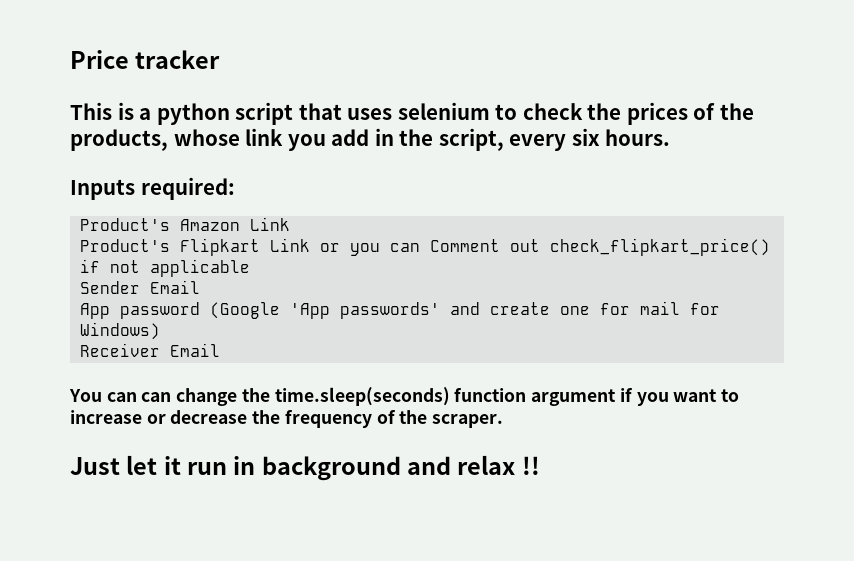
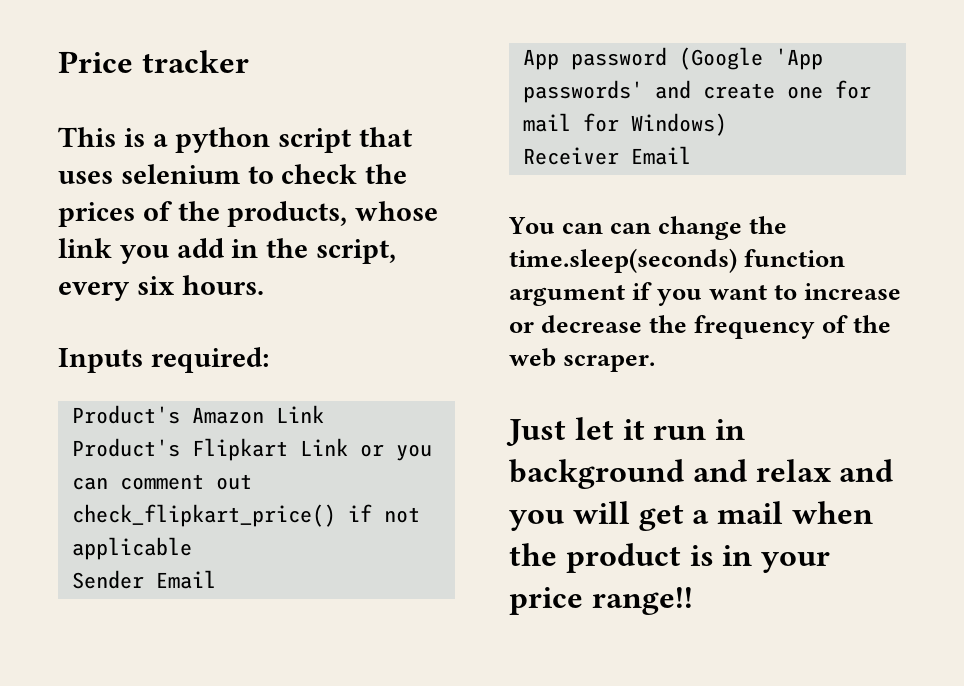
[430,239,501,252] Comment -> [119,474,204,490] comment
(428, 417) none -> [509,348,556,367] web
[521,456,540,475] !! -> [839,459,894,482] [509,501,873,531] [509,543,831,573] [509,587,693,615] and you will get a mail when the product is in your price range!!

